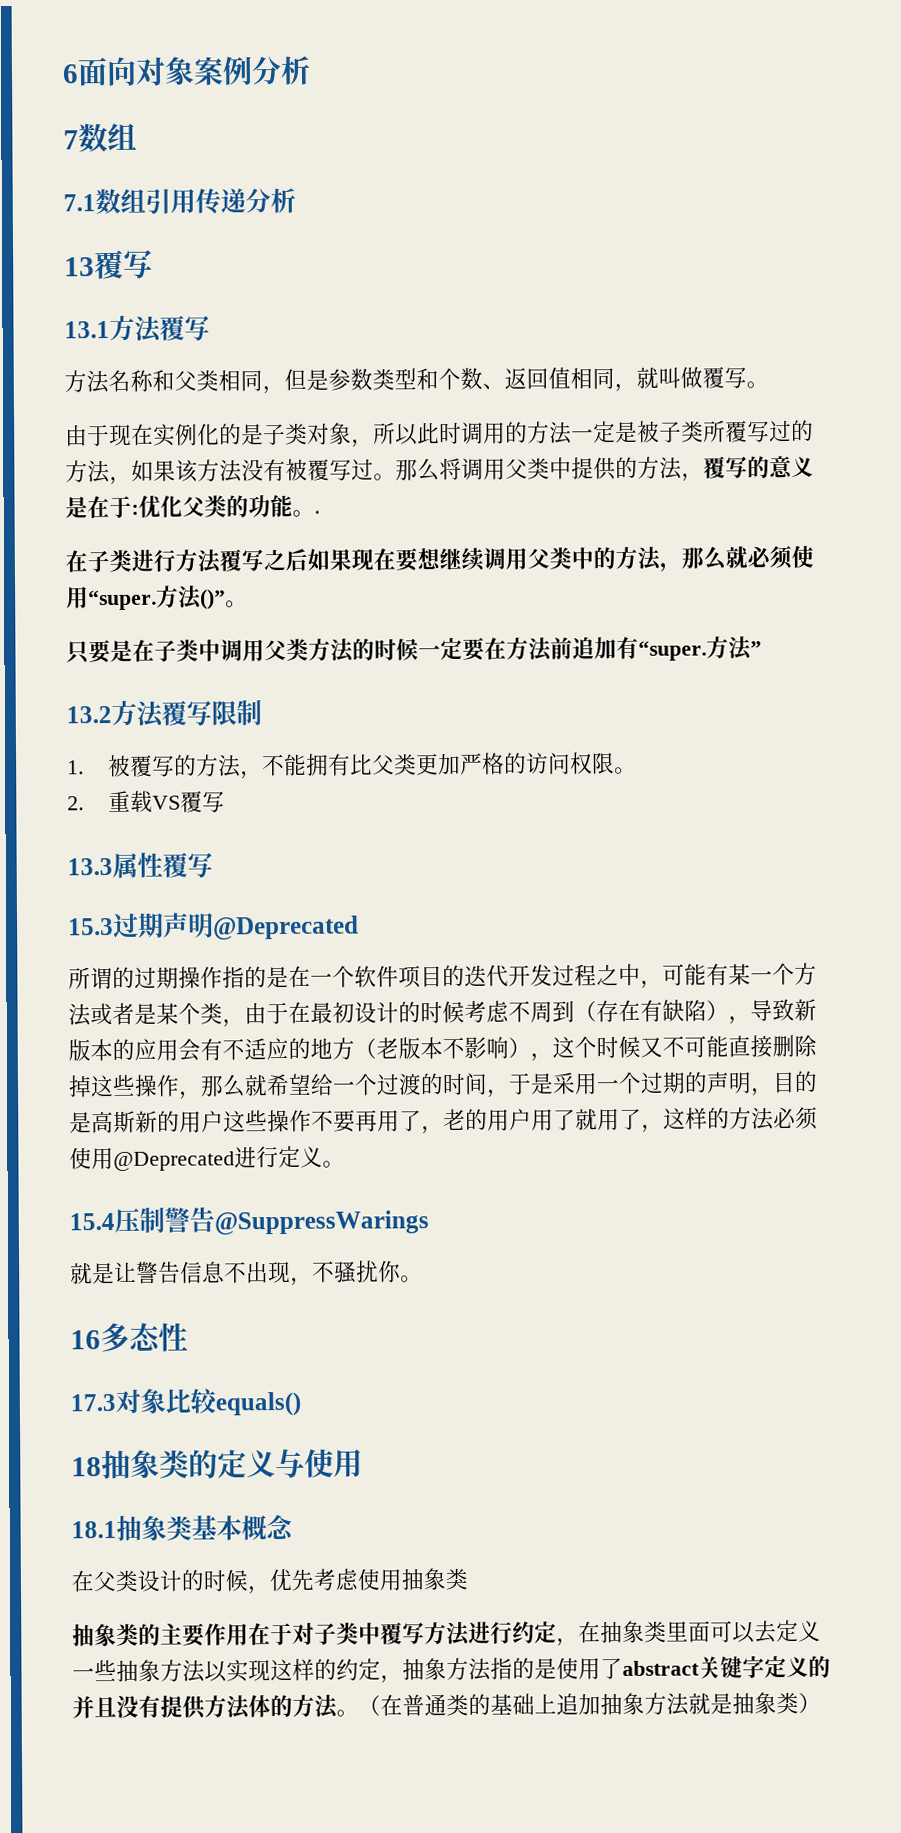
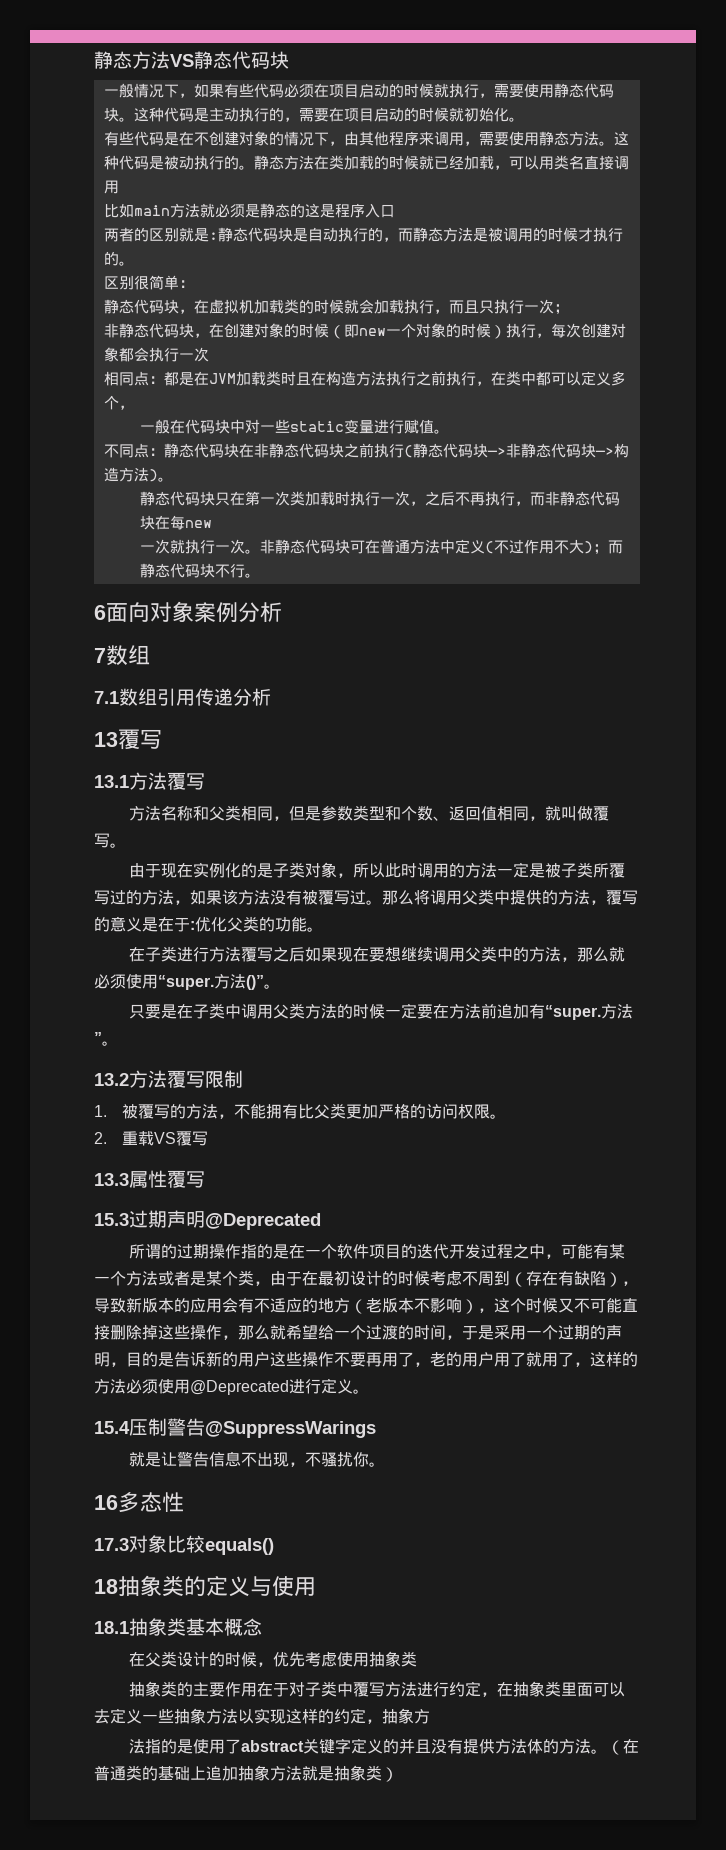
(62, 74) none -> [94,51,289,69] [103,83,614,98] [103,107,524,122] [103,131,629,146] [103,155,629,170] [103,180,119,194] [103,203,395,218] [103,227,623,242] [103,251,134,266] [103,275,194,290] [103,299,569,314] [103,323,626,339] [103,347,209,362] [103,371,626,386] [103,395,134,410] [139,419,449,434] [103,443,629,458] [103,467,173,482] [139,491,620,506] [139,515,212,530] [139,539,623,554] [139,563,260,578] 静态方法VS静态代码块 // 一般情况下，如果有些代码必须在项目启动的时候就执行，需要使用静态代码块。这种代码是主动执行的，需要在项目启动的时候就初始化。 // 有些代码是在不创建对象的情况下，由其他程序来调用，需要使用静态方法。这种代码是被动执行的。静态方法在类加载的时候就已经加载，可以用类名直接调用 // 比如main方法就必须是静态的这是程序入口 // 两者的区别就是:静态代码块是自动执行的，而静态方法是被调用的时候才执行的。 // 区别很简单： // 静态代码块，在虚拟机加载类的时候就会加载执行，而且只执行一次； // 非静态代码块，在创建对象的时候（即new一个对象的时候）执行，每次创建对象都会执行一次 // 相同点：都是在JVM加载类时且在构造方法执行之前执行，在类中都可以定义多个， // 一般在代码块中对一些static变量进行赋值。 // 不同点：静态代码块在非静态代码块之前执行(静态代码块—>非静态代码块—>构造方法)。 // 静态代码块只在第一次类加载时执行一次，之后不再执行，而非静态代码块在每new // 一次就执行一次。非静态代码块可在普通方法中定义(不过作用不大)；而静态代码块不行。 //
[314,510,320,514] . -> (323, 929) none
(762, 648) none -> [102,1041,118,1046] 。
[91,1110,136,1134] 高斯 -> [174,1352,206,1367] 告诉
(469, 1669) none -> (430, 1716) //

